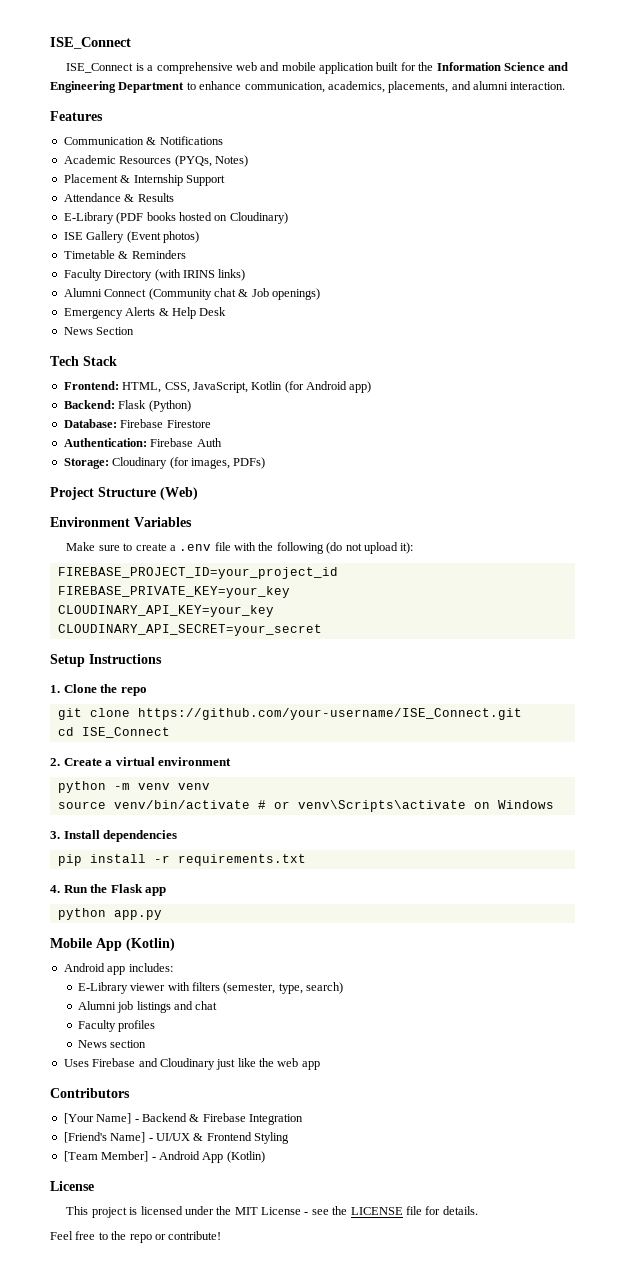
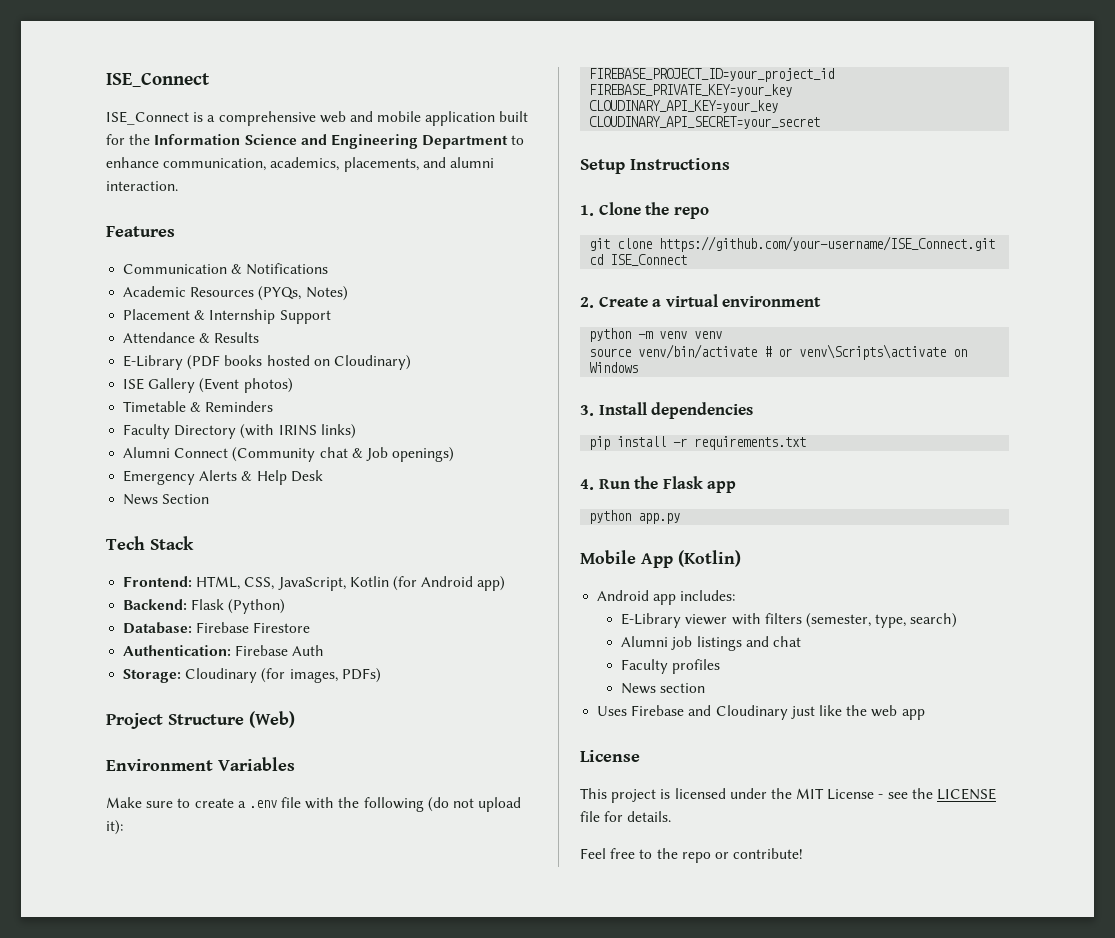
[50,1088,130,1098] [63,1113,303,1125] [63,1132,289,1144] [63,1151,265,1163] // Contributors // [Your Name] - Backend & Firebase Integration // [Friend's Name] - UI/UX & Frontend Styling // [Team Member] - Android App (Kotlin) -> (925, 714) none

